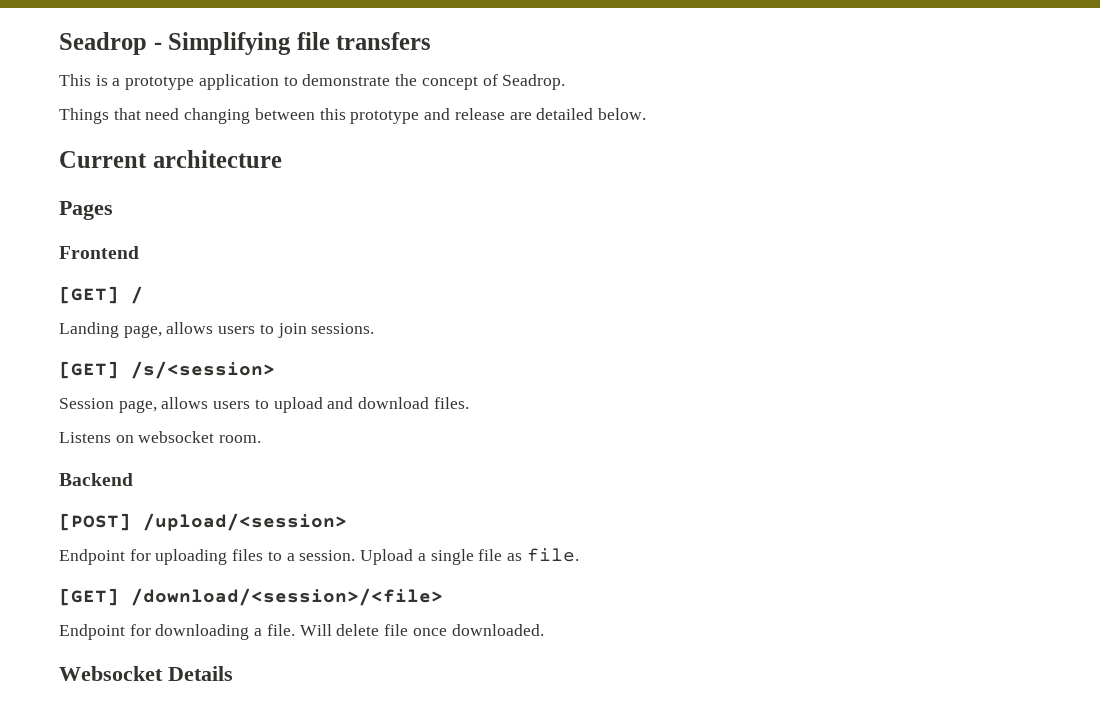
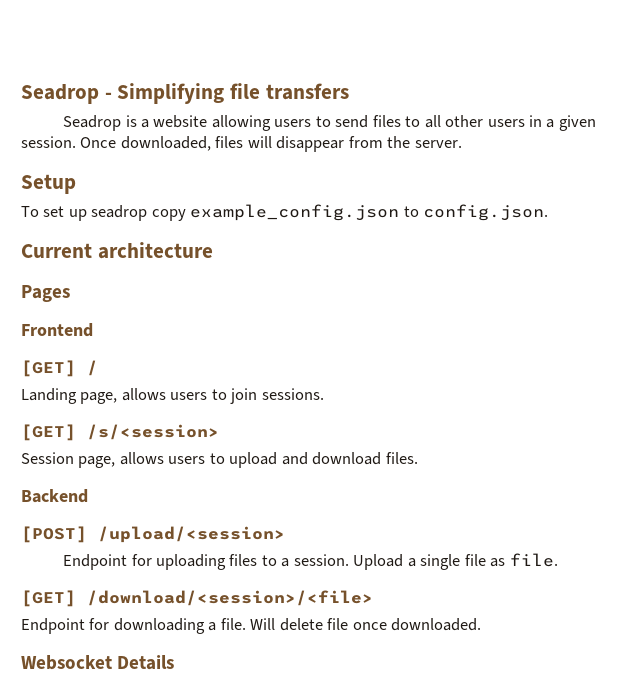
[59,74,91,86] This -> [63,115,122,131] Seadrop
[125,74,566,90] [59,108,646,124] prototype application to demonstrate the concept of Seadrop. // Things that need changing between this prototype and release are detailed below. -> [153,115,596,131] [21,136,462,152] [21,174,76,194] [21,204,549,221] website allowing users to send files to all other users in a given session. Once downloaded, files will disappear from the server. // Setup // To set up seadrop copy example_config.json to config.json.
[59,431,262,443] // Listens on websocket room. -> (418, 458) none

